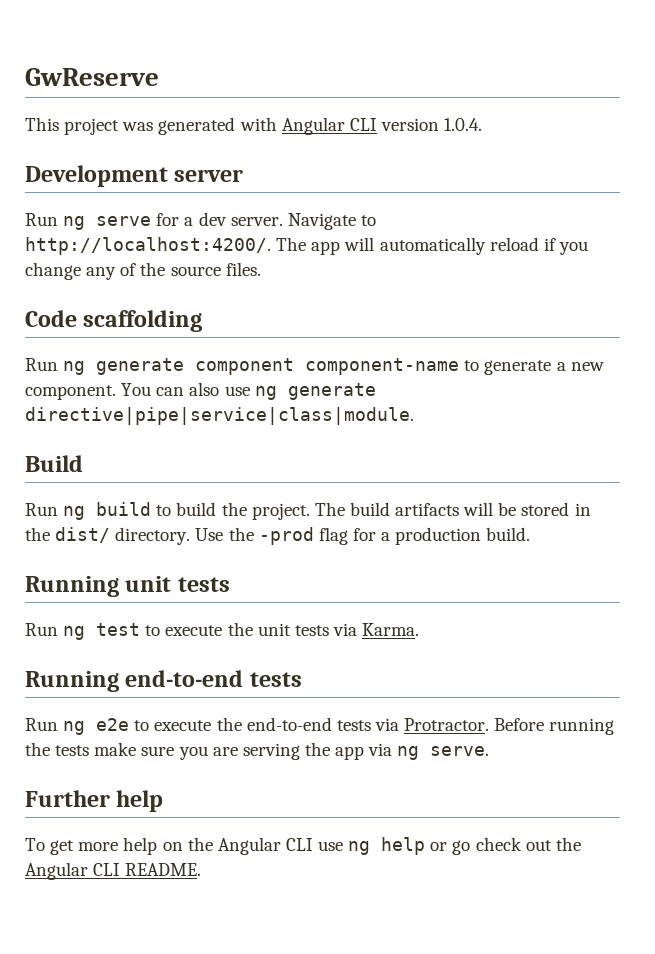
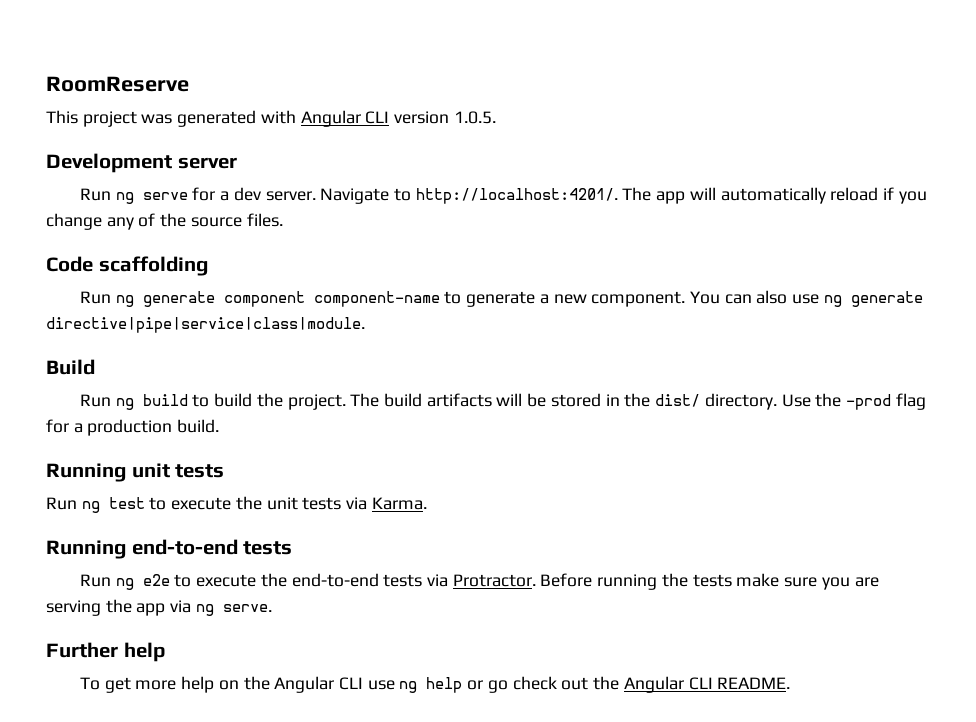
[25,68,159,86] GwReserve -> [46,76,189,92] RoomReserve
[444,118,483,131] 1.0.4. -> [453,111,496,124] 1.0.5.
[25,237,271,255] http://localhost:4200/. -> [415,188,618,204] http://localhost:4201/.

